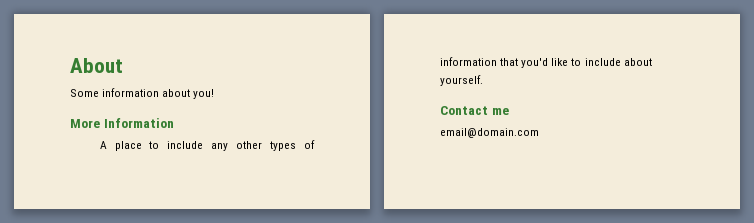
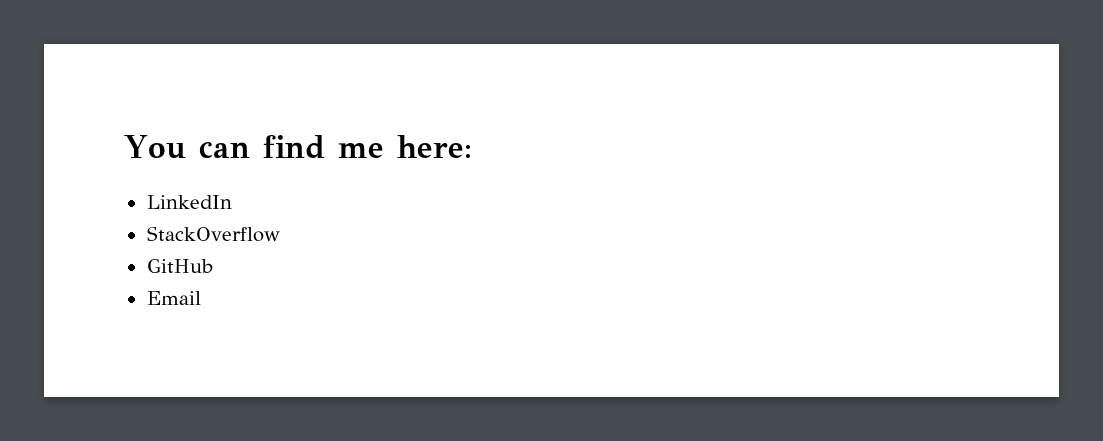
[70,58,123,73] [70,88,215,99] [70,118,174,128] [99,140,315,151] [440,57,652,68] [440,75,483,86] [440,106,509,115] [440,128,539,138] About // Some information about you! // More Information // A place to include any other types of information that you'd like to include about yourself. // Contact me // email@domain.com -> [124,135,472,159] [146,195,232,209] [146,226,280,242] [146,259,213,273] [146,291,201,305] You can find me here: // LinkedIn // StackOverflow // GitHub // Email

